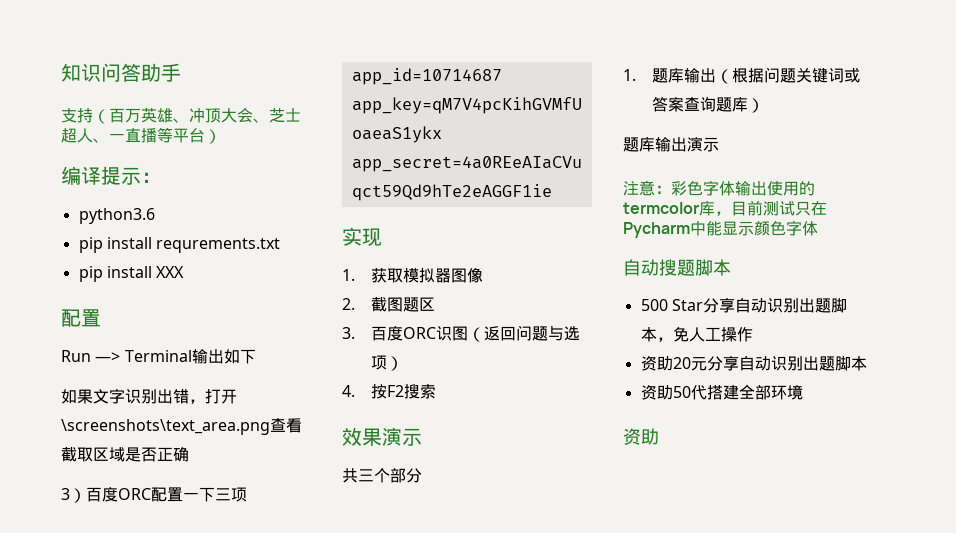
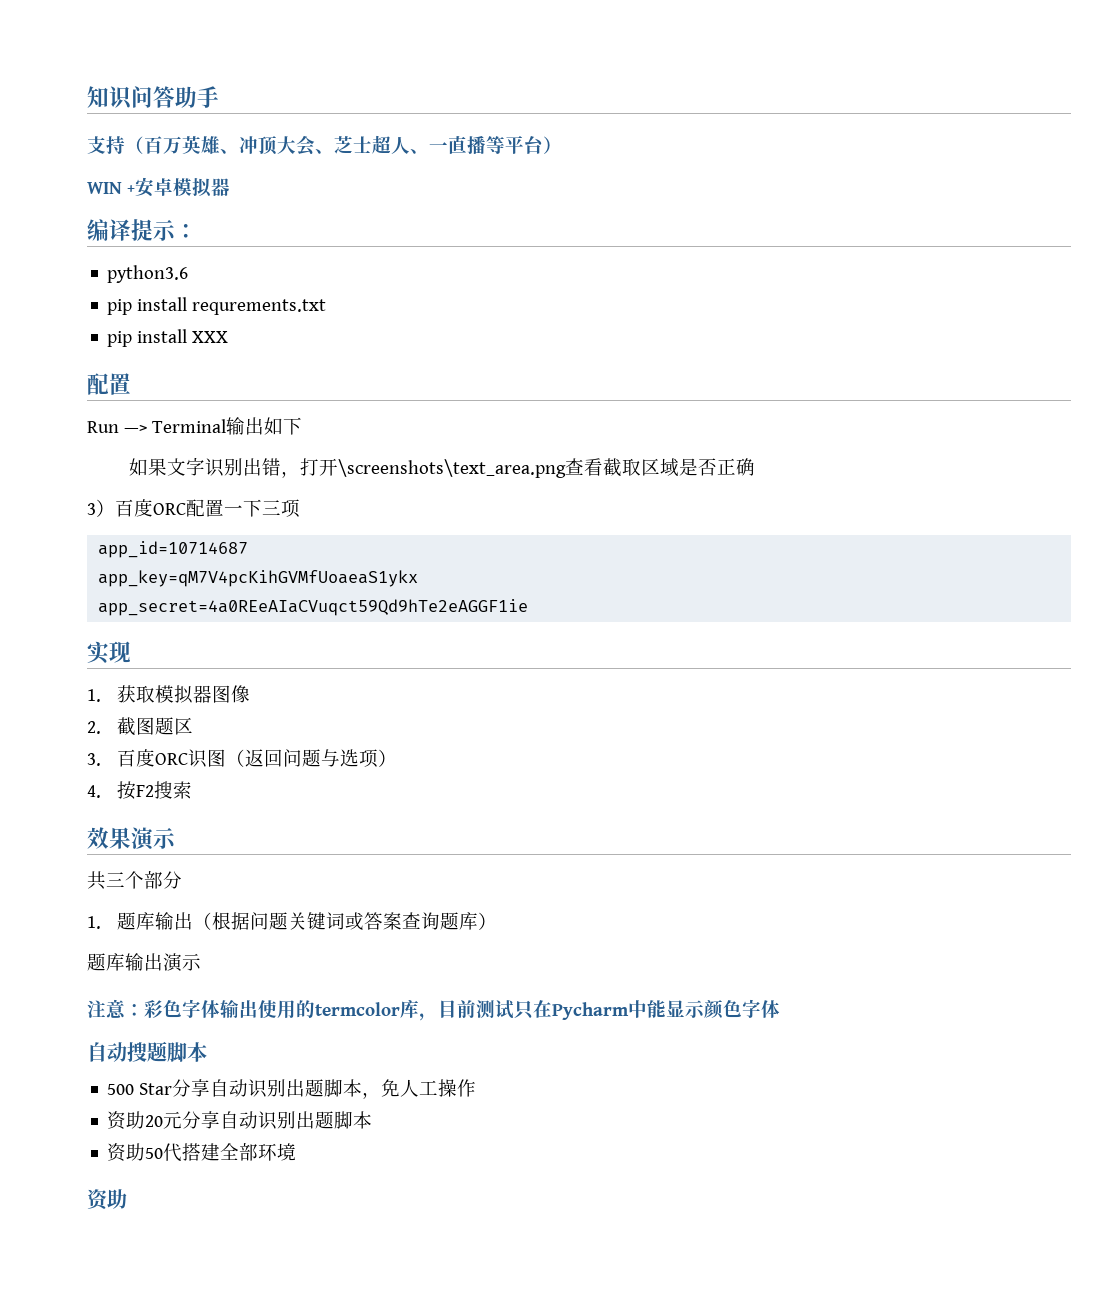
(221, 136) none -> [87,177,230,197] // WIN +安卓模拟器

